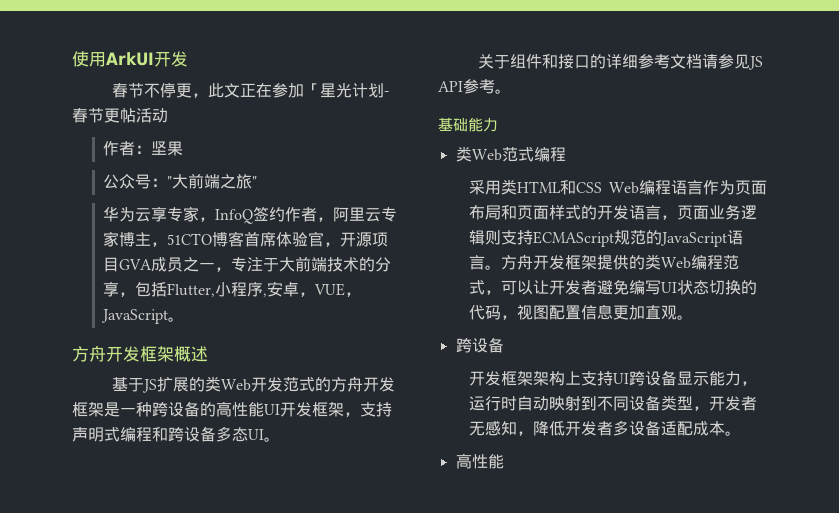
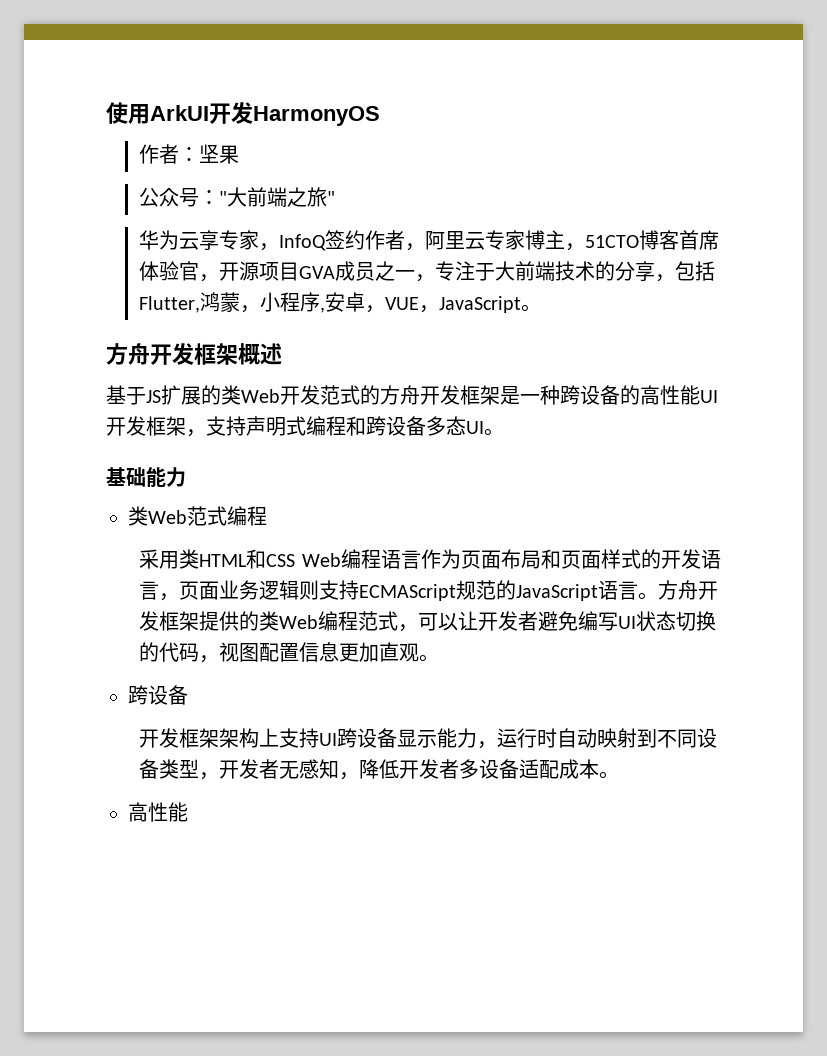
[112,82,390,98] [72,107,168,123] // 春节不停更，此文正在参加「星光计划-春节更帖活动 -> [253,106,380,126] HarmonyOS
(216, 290) none -> [199,292,260,313] 鸿蒙，
[478,54,764,70] [438,79,511,94] // 关于组件和接口的详细参考文档请参见JS API参考。 -> (504, 432) none

